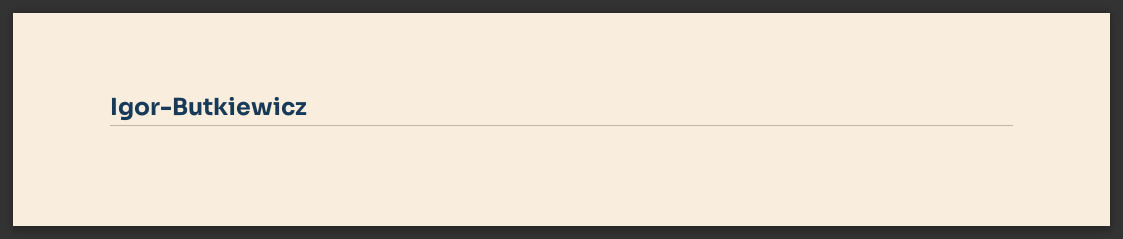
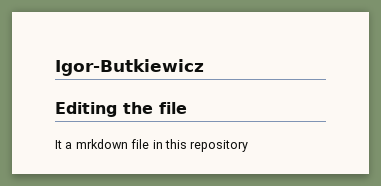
(307, 108) none -> [55,102,187,117] [55,139,249,152] // Editing the file // It a mrkdown file in this repository

